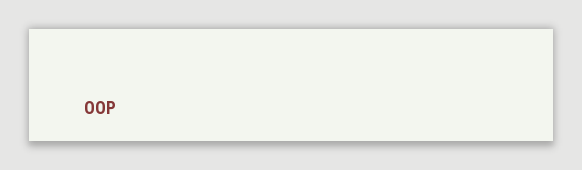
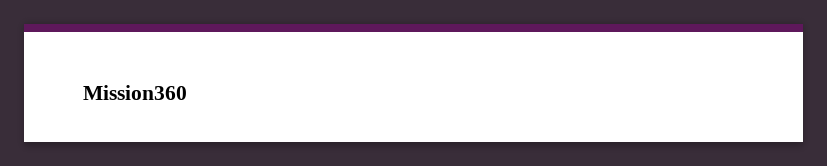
[84,101,116,114] OOP -> [83,85,187,100] Mission360

